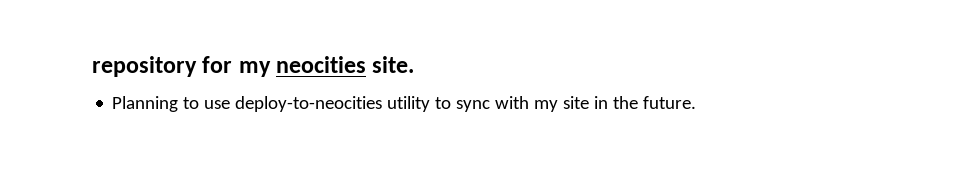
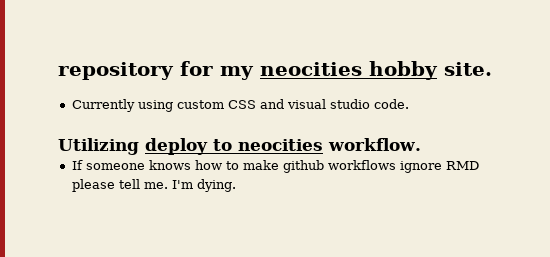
(367, 64) none -> [369,61,438,80] hobby
[112,96,697,112] Planning to use deploy-to-neocities utility to sync with my site in the future. -> [71,99,409,112] [58,138,421,155] [71,160,479,173] [71,179,236,192] Currently using custom CSS and visual studio code. // Utilizing deploy to neocities workflow. // If someone knows how to make github workflows ignore RMD please tell me. I'm dying.

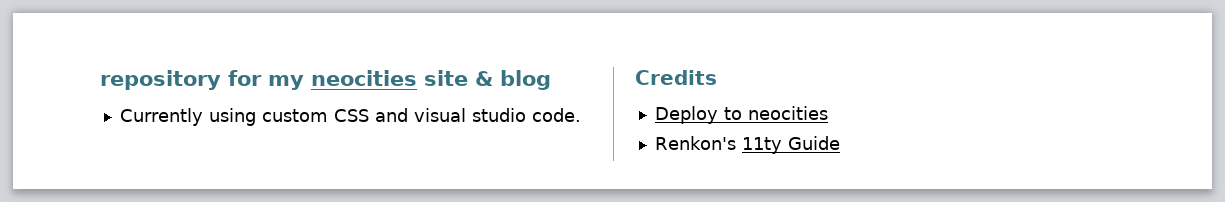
[369,61,492,80] hobby site. -> [424,70,551,90] site & blog
[58,138,208,155] Utilizing deploy -> [635,70,717,85] [654,106,718,124] Credits // Deploy
[328,138,421,151] [71,160,479,173] [71,179,236,192] workflow. // If someone knows how to make github workflows ignore RMD please tell me. I'm dying. -> [654,136,840,154] // Renkon's 11ty Guide

